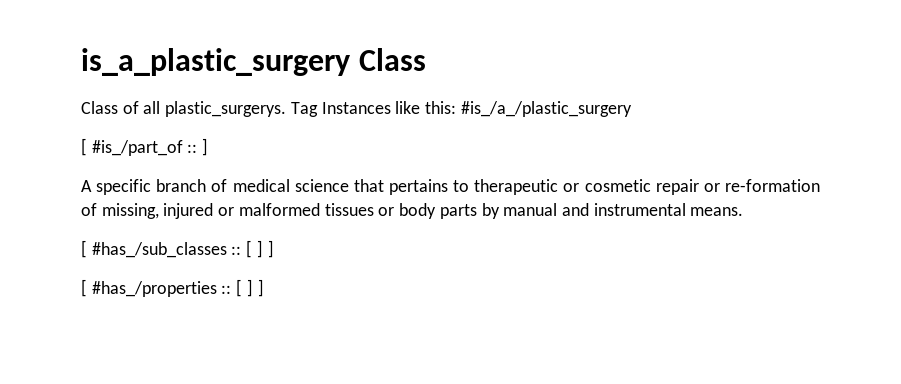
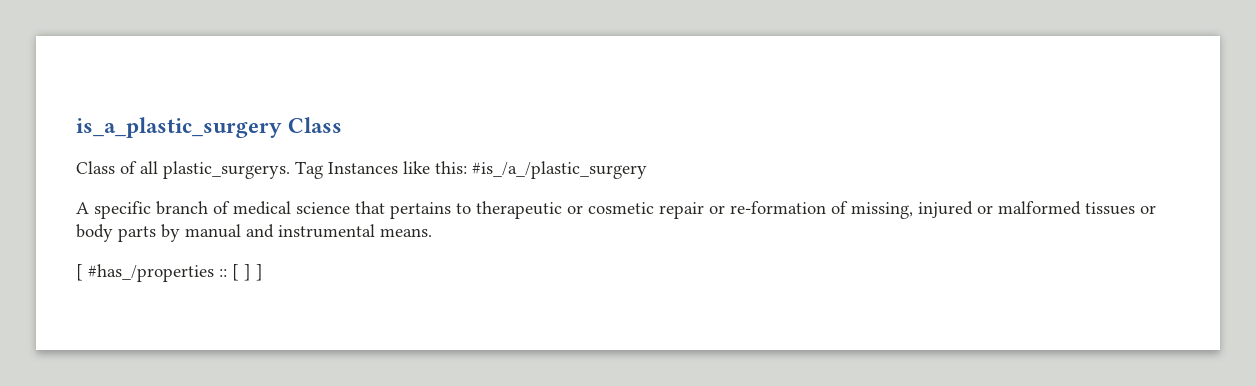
[81,138,209,156] // [ #is_/part_of :: ] -> (647, 170) none
[81,240,274,258] // [ #has_/sub_classes :: [ ] ] -> (432, 232) none

